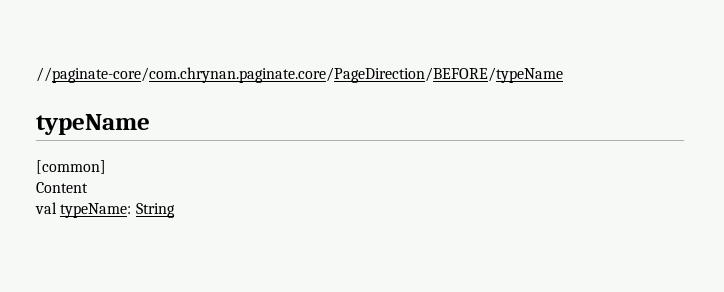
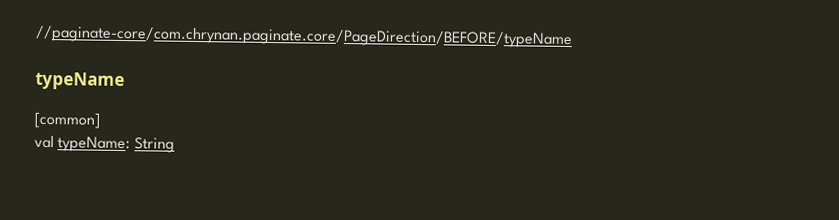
[36,182,88,193] // Content -> (100, 120) none

